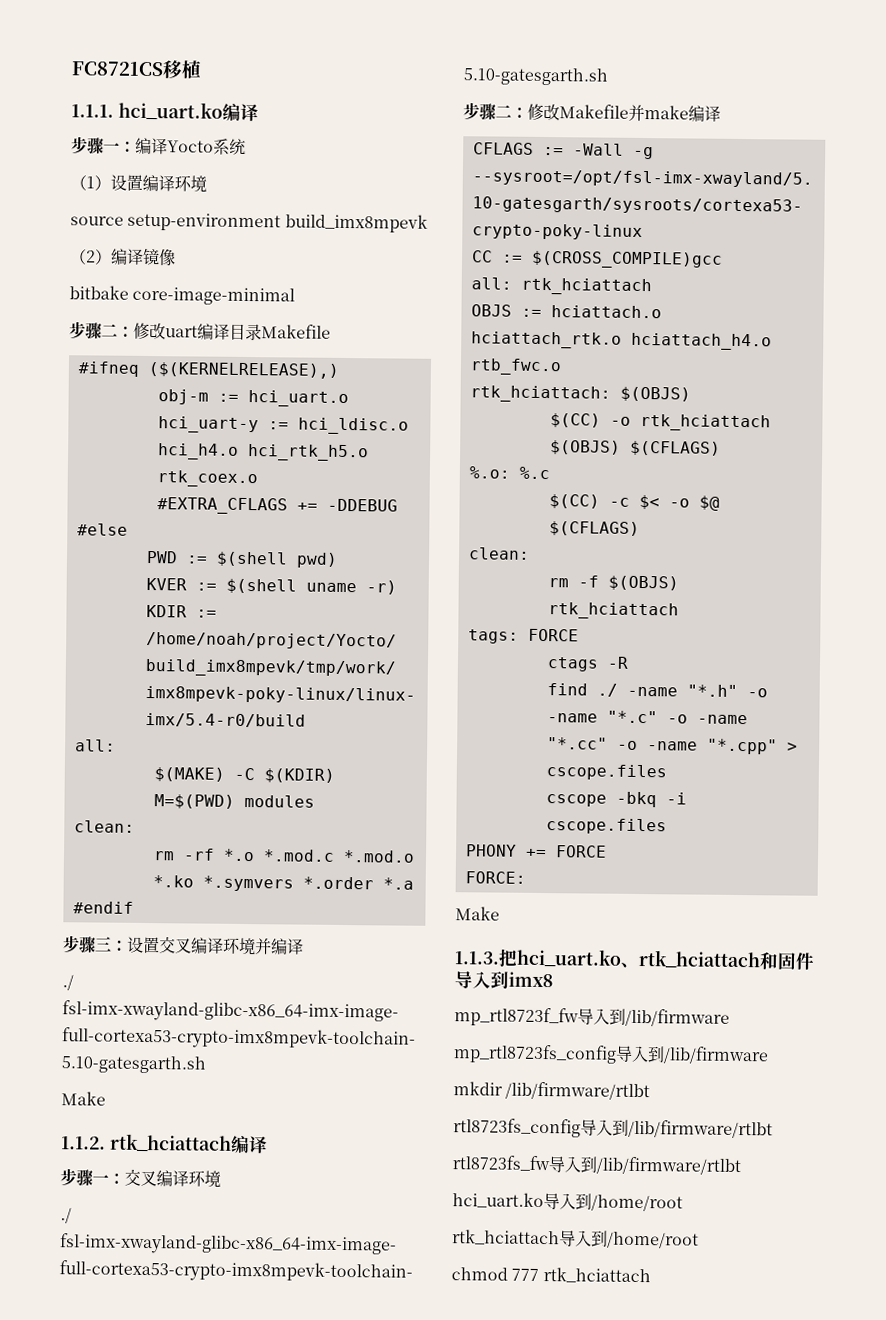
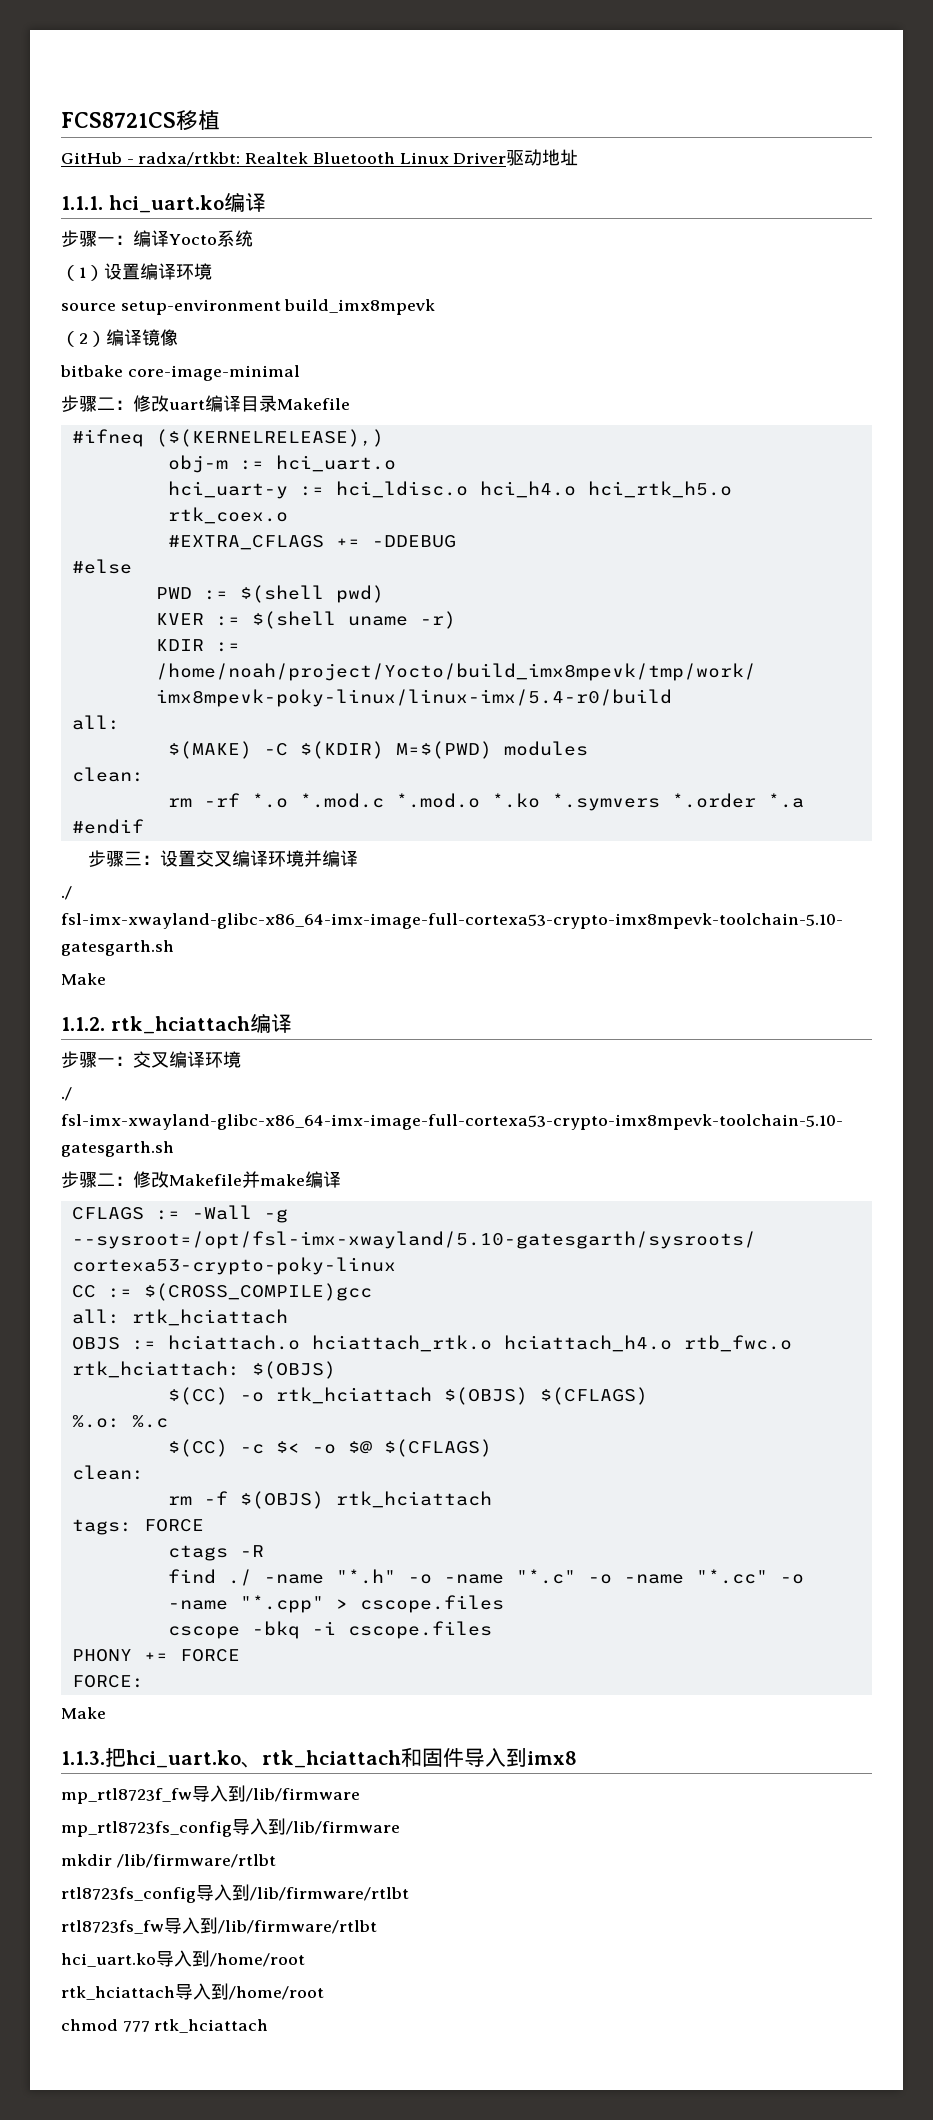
[71,61,164,77] FC8721CS -> [61,112,176,128] FCS8721CS
(202, 69) none -> [61,149,579,166] // GitHub - radxa/rtkbt: Realtek Bluetooth Linux Driver驱动地址

